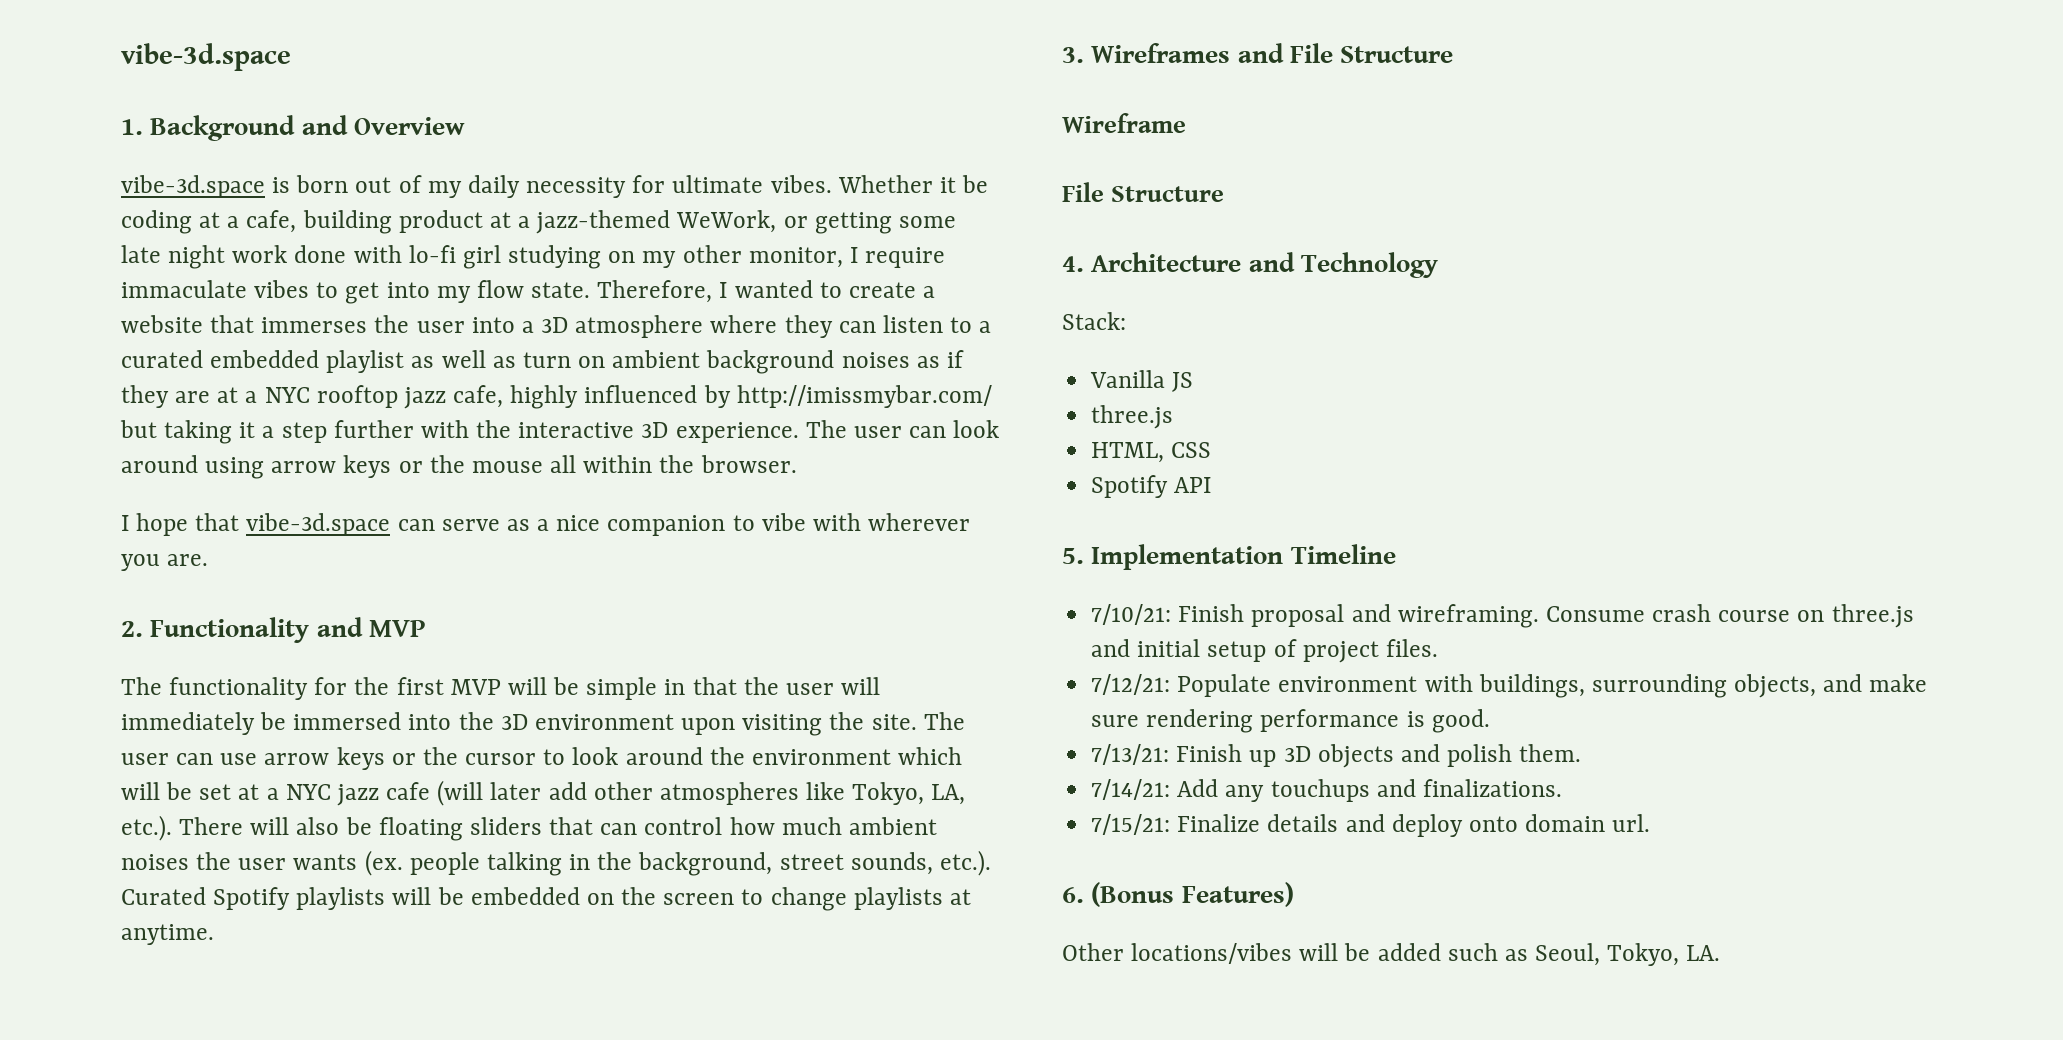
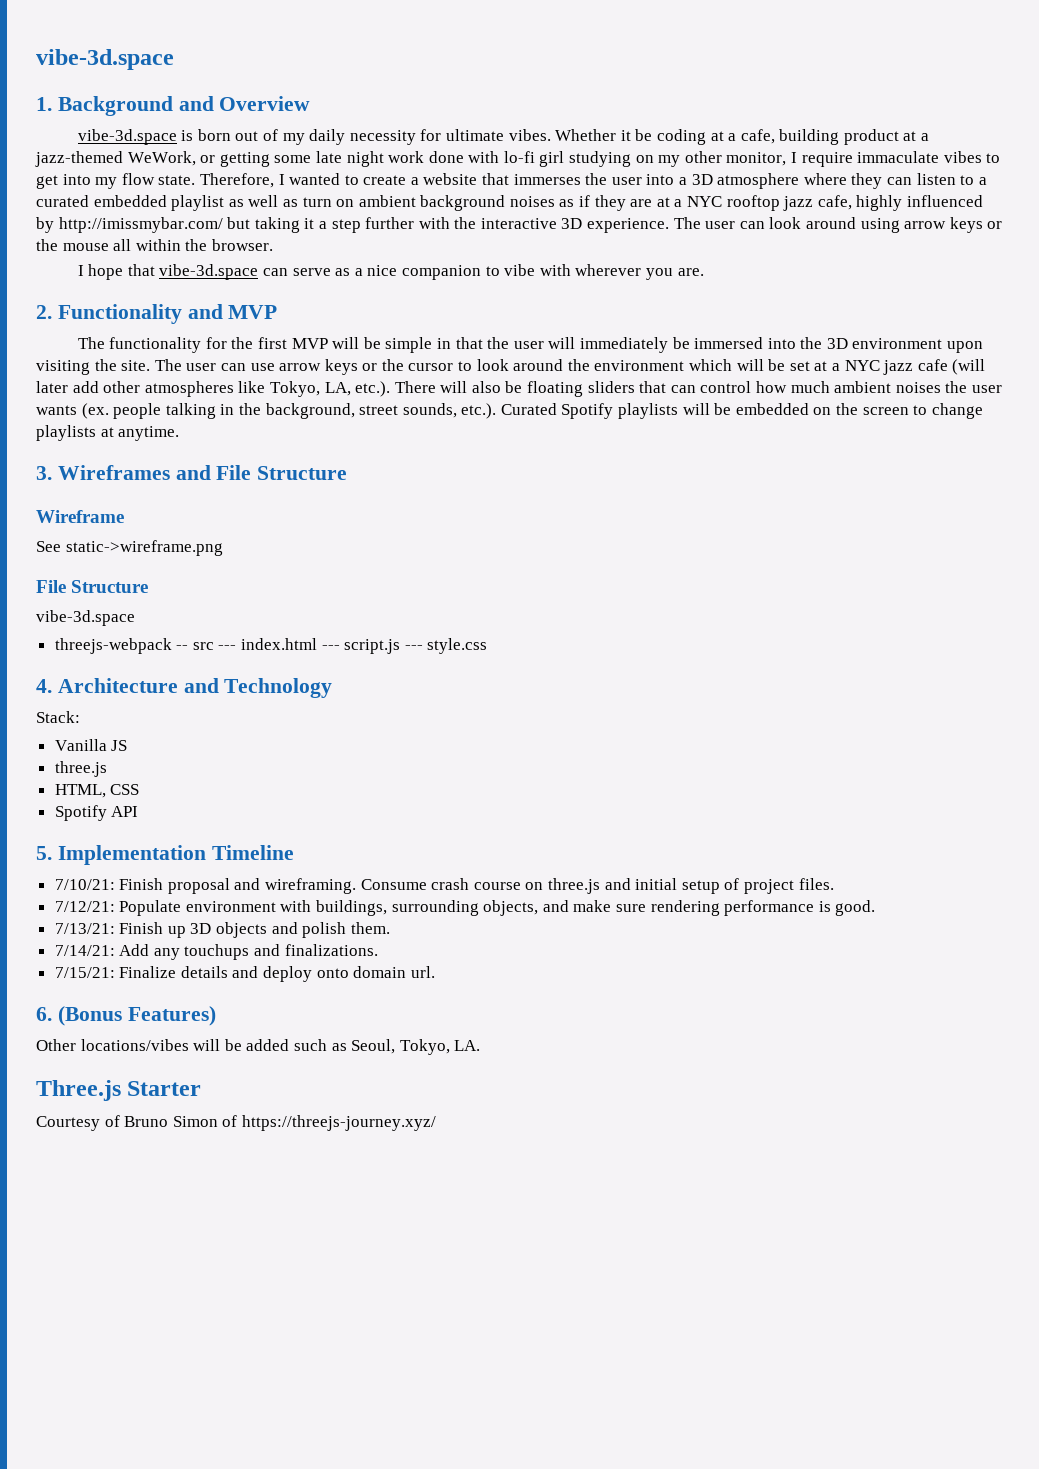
[1062,182,1224,202] // File Structure -> [36,540,223,556] [36,580,149,593] [36,610,135,626] [54,638,488,654] // See static->wireframe.png // File Structure // vibe-3d.space // threejs-webpack -- src --- index.html --- script.js --- style.css
(1721, 953) none -> [36,1080,202,1101] [36,1115,436,1131] // Three.js Starter // Courtesy of Bruno Simon of https://threejs-journey.xyz/

